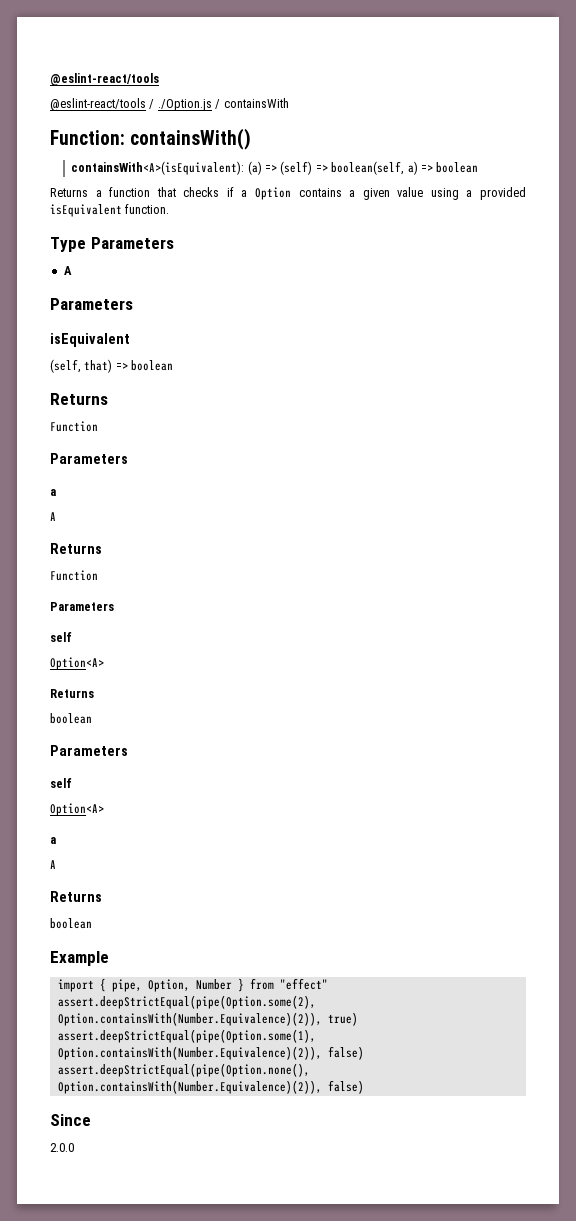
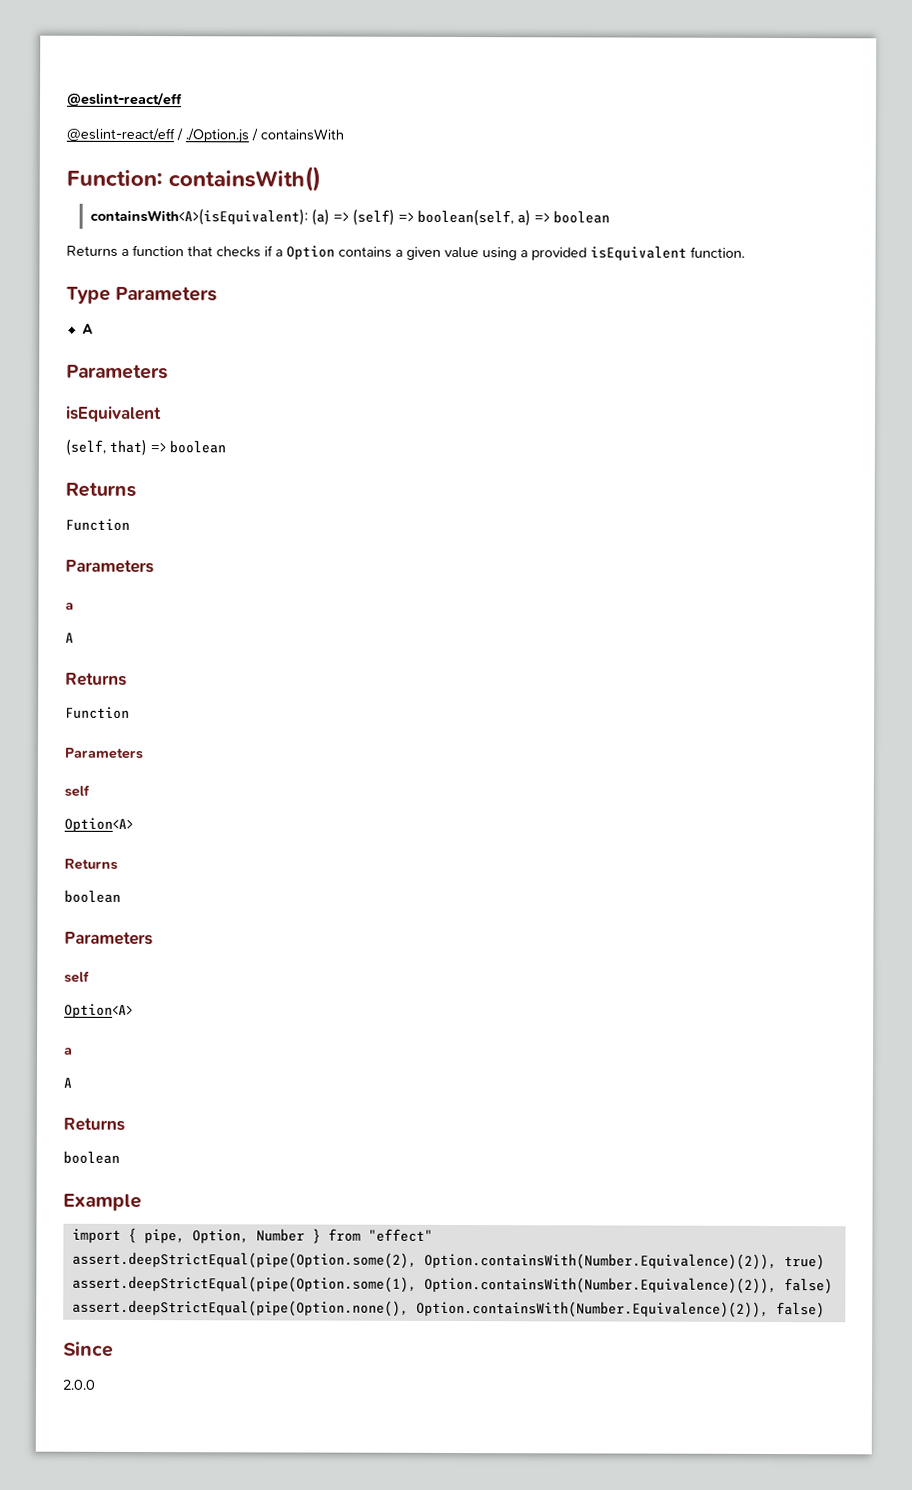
[50,73,159,86] [50,98,146,111] @eslint-react/tools // @eslint-react/tools -> [67,91,183,108] [66,127,175,142] @eslint-react/eff // @eslint-react/eff

